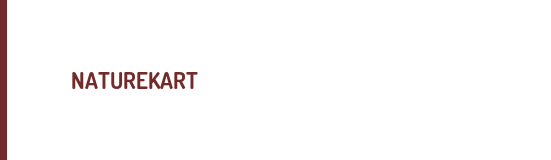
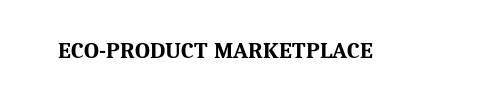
[71,72,198,89] NATUREKART -> [58,43,374,58] ECO-PRODUCT MARKETPLACE

